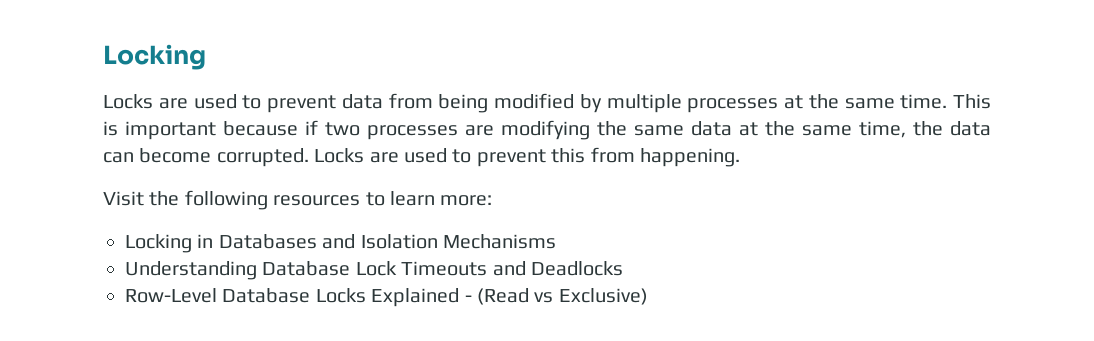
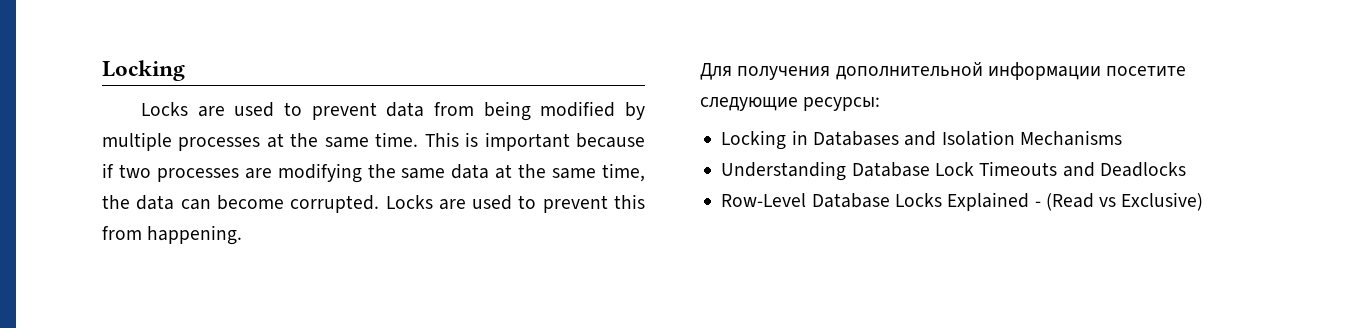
[103,190,493,210] Visit the following resources to learn more: -> [700,61,1187,80] [700,97,881,111] Для получения дополнительной информации посетите следующие ресурсы:

